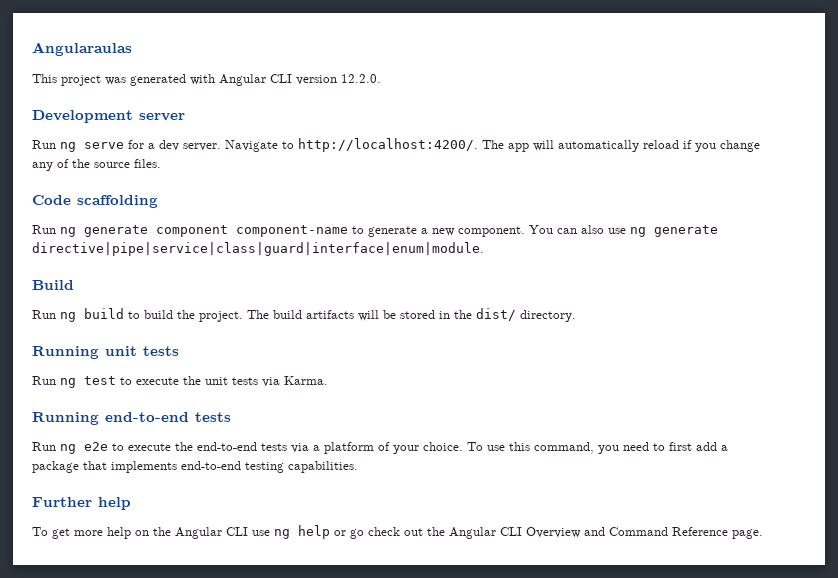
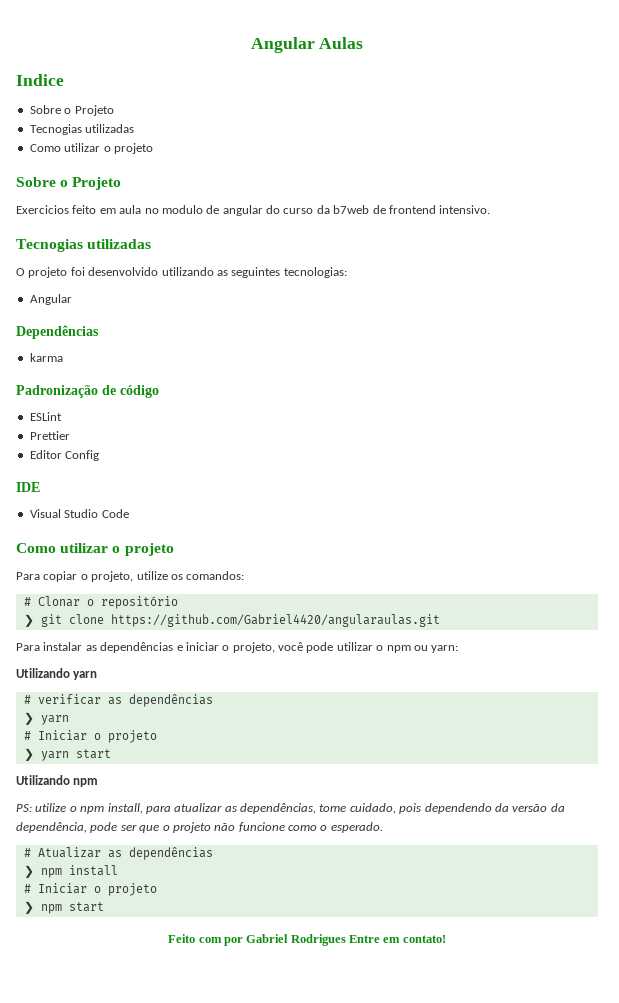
[32,42,132,56] [32,74,381,86] [32,110,185,123] [32,138,760,152] [32,159,161,171] [32,195,158,208] [32,225,718,237] [32,242,484,256] [32,280,74,290] [32,308,576,322] [32,346,179,359] [32,376,328,388] [32,412,231,425] [32,442,728,454] [32,461,358,473] [32,497,131,510] [32,525,763,539] Angularaulas // This project was generated with Angular CLI version 12.2.0. // Development server // Run ng serve for a dev server. Navigate to http://localhost:4200/. The app will automatically reload if you change any of the source files. // Code scaffolding // Run ng generate component component-name to generate a new component. You can also use ng generate directive|pipe|service|class|guard|interface|enum|module. // Build // Run ng build to build the project. The build artifacts will be stored in the dist/ directory. // Running unit tests // Run ng test to execute the unit tests via Karma. // Running end-to-end tests // Run ng e2e to execute the end-to-end tests via a platform of your choice. To use this command, you need to first add a package that implements end-to-end testing capabilities. // Further help // To get more help on the Angular CLI use ng help or go check out the Angular CLI Overview and Command Reference page. -> [250,37,364,53] [16,74,64,86] [29,105,114,116] [29,124,135,135] [29,143,153,154] [16,177,122,190] [16,205,491,216] [16,239,152,252] [16,267,347,278] [29,294,72,305] [16,325,99,339] [29,353,63,362] [16,385,159,398] [29,412,62,421] [29,431,70,440] [29,450,100,461] [16,482,40,492] [29,509,129,518] [16,543,174,556] [16,571,245,582] [23,596,178,609] [23,614,440,627] [16,642,459,653] [16,668,98,680] [23,694,213,707] [23,712,69,725] [23,730,157,743] [23,748,111,761] [16,775,99,787] [16,803,565,814] [16,822,383,833] [23,847,213,860] [23,865,118,878] [23,883,157,896] [23,901,104,914] [168,934,446,946] Angular Aulas // Indice // Sobre o Projeto // Tecnogias utilizadas // Como utilizar o projeto // Sobre o Projeto // Exercicios feito em aula no modulo de angular do curso da b7web de frontend intensivo. // Tecnogias utilizadas // O projeto foi desenvolvido utilizando as seguintes tecnologias: // Angular // Dependências // karma // Padronização de código // ESLint // Prettier // Editor Config // IDE // Visual Studio Code // Como utilizar o projeto // Para copiar o projeto, utilize os comandos: // # Clonar o repositório // ❯ git clone https://github.com/Gabriel4420/angularaulas.git // Para instalar as dependências e iniciar o projeto, você pode utilizar o npm ou yarn: // Utilizando yarn // # verificar as dependências // ❯ yarn // # Iniciar o projeto // ❯ yarn start // Utilizando npm // PS: utilize o npm install, para atualizar as dependências, tome cuidado, pois dependendo da versão da dependência, pode ser que o projeto não funcione como o esperado. // # Atualizar as dependências // ❯ npm install // # Iniciar o projeto // ❯ npm start // Feito com por Gabriel Rodrigues Entre em contato!

